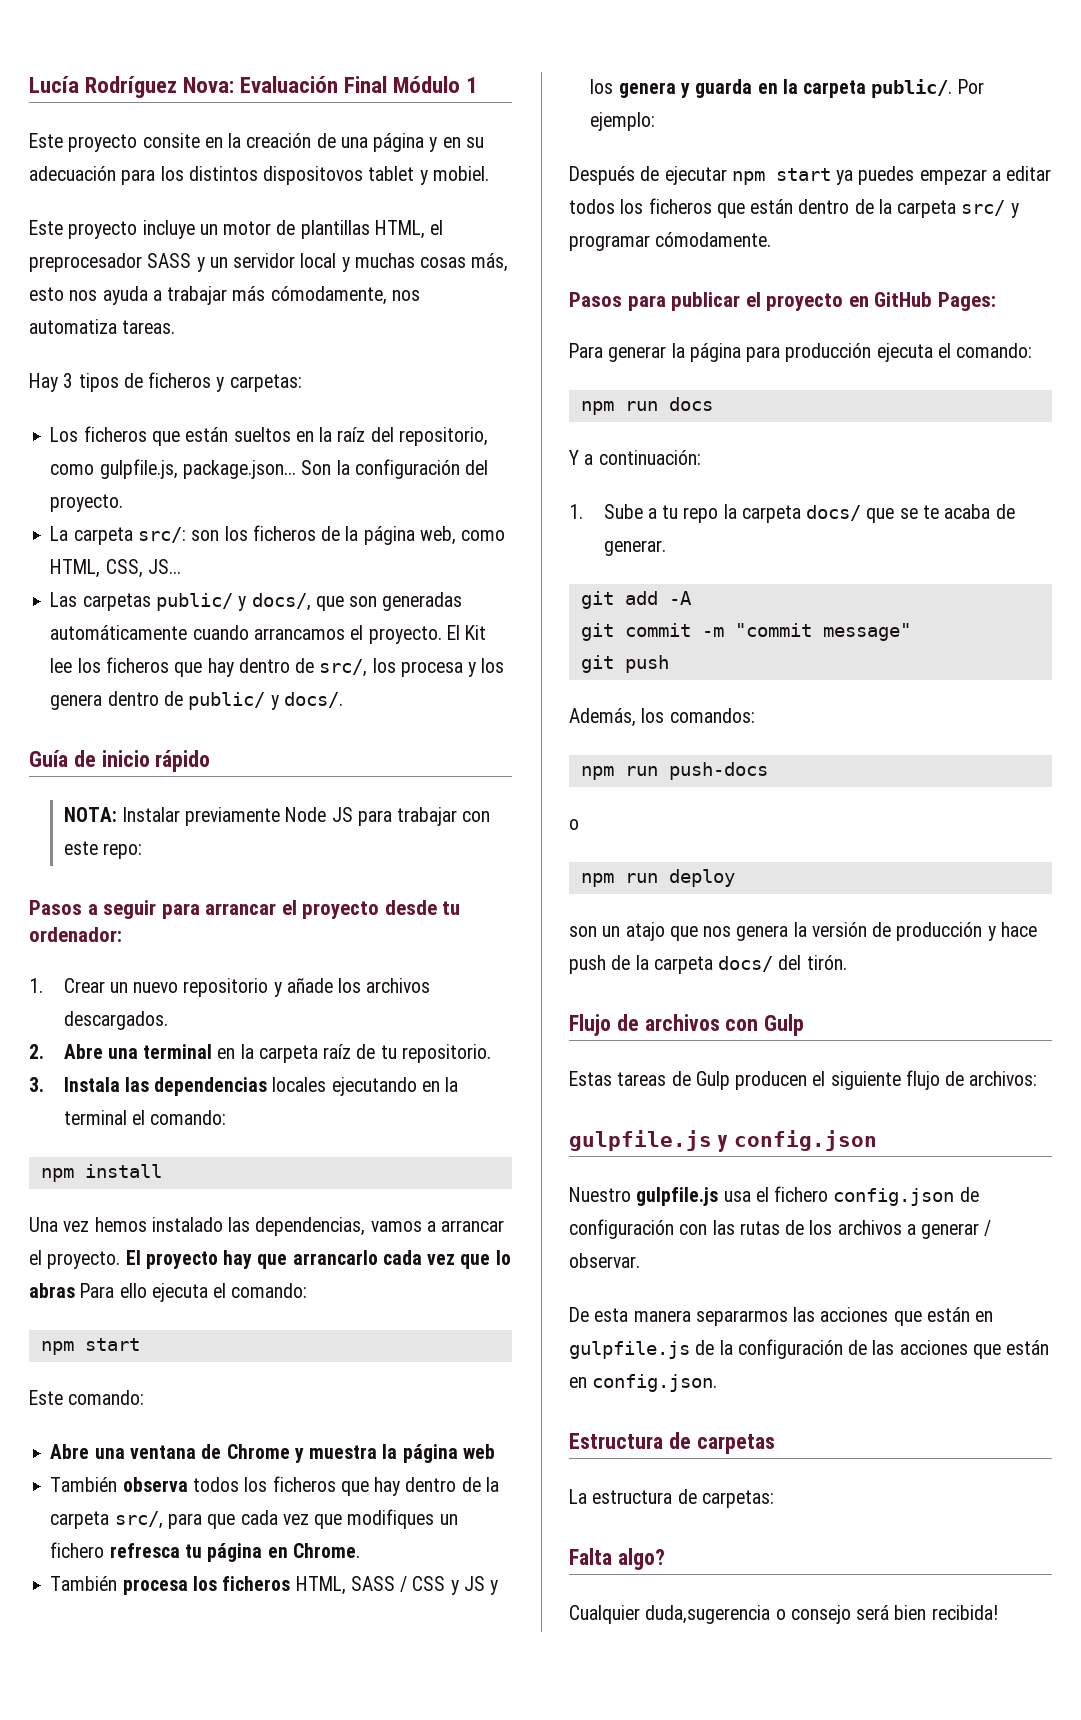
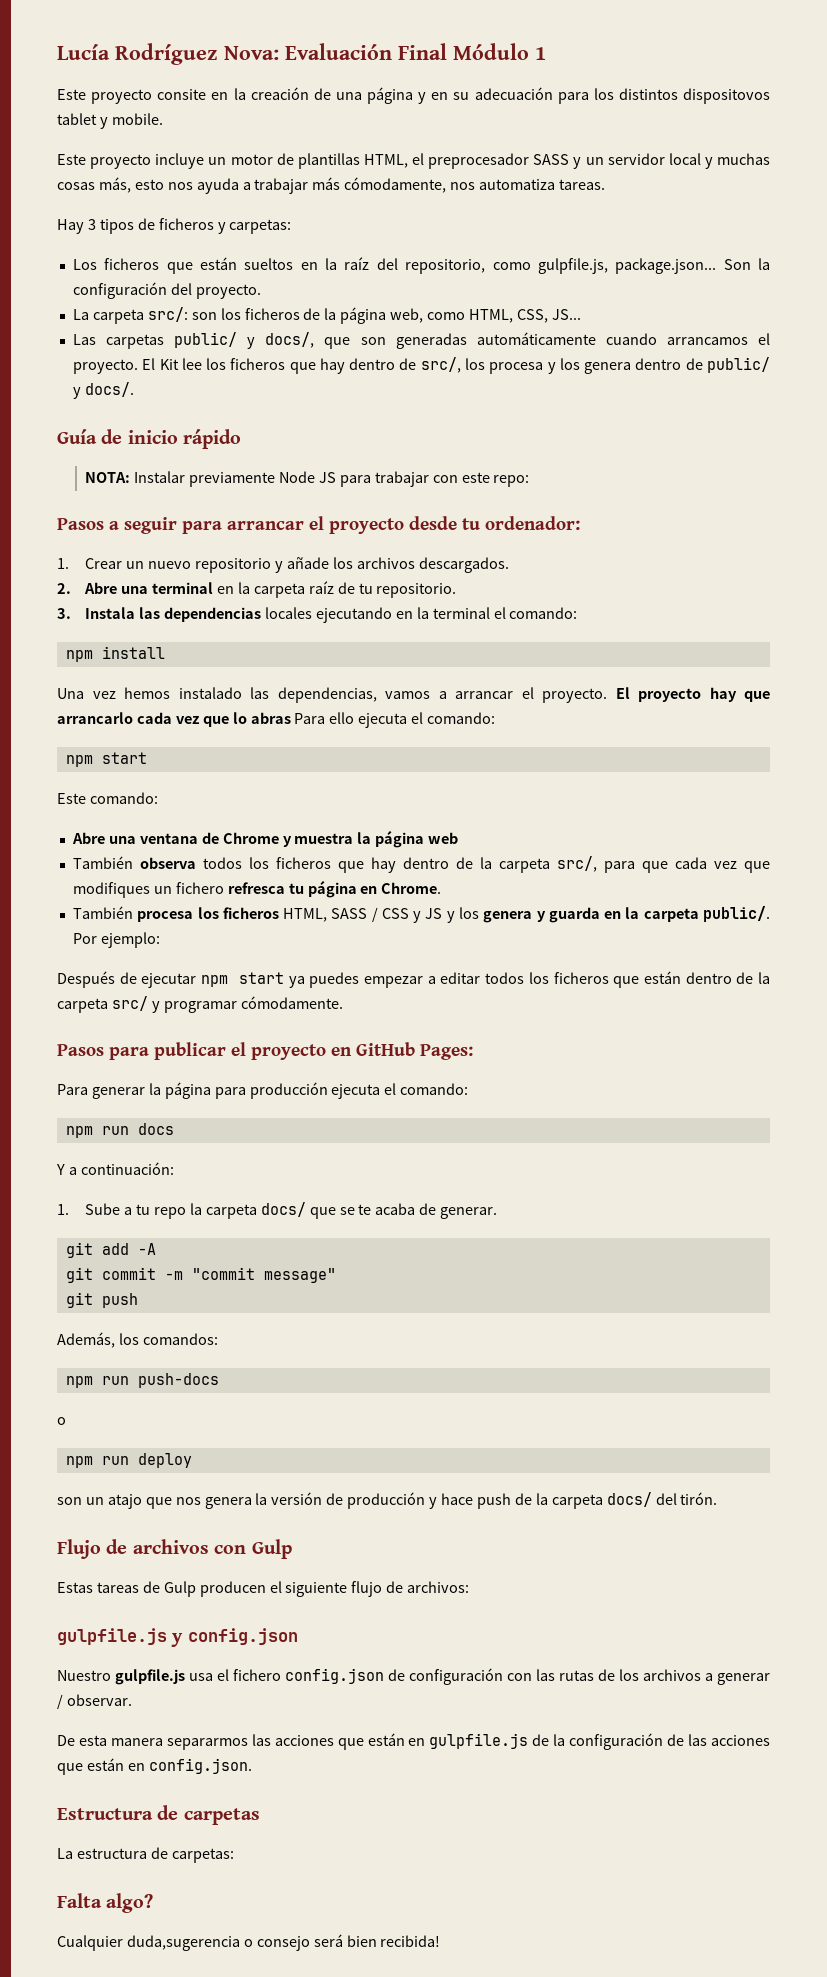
[432,166,489,181] mobiel. -> [111,113,163,125] mobile.

